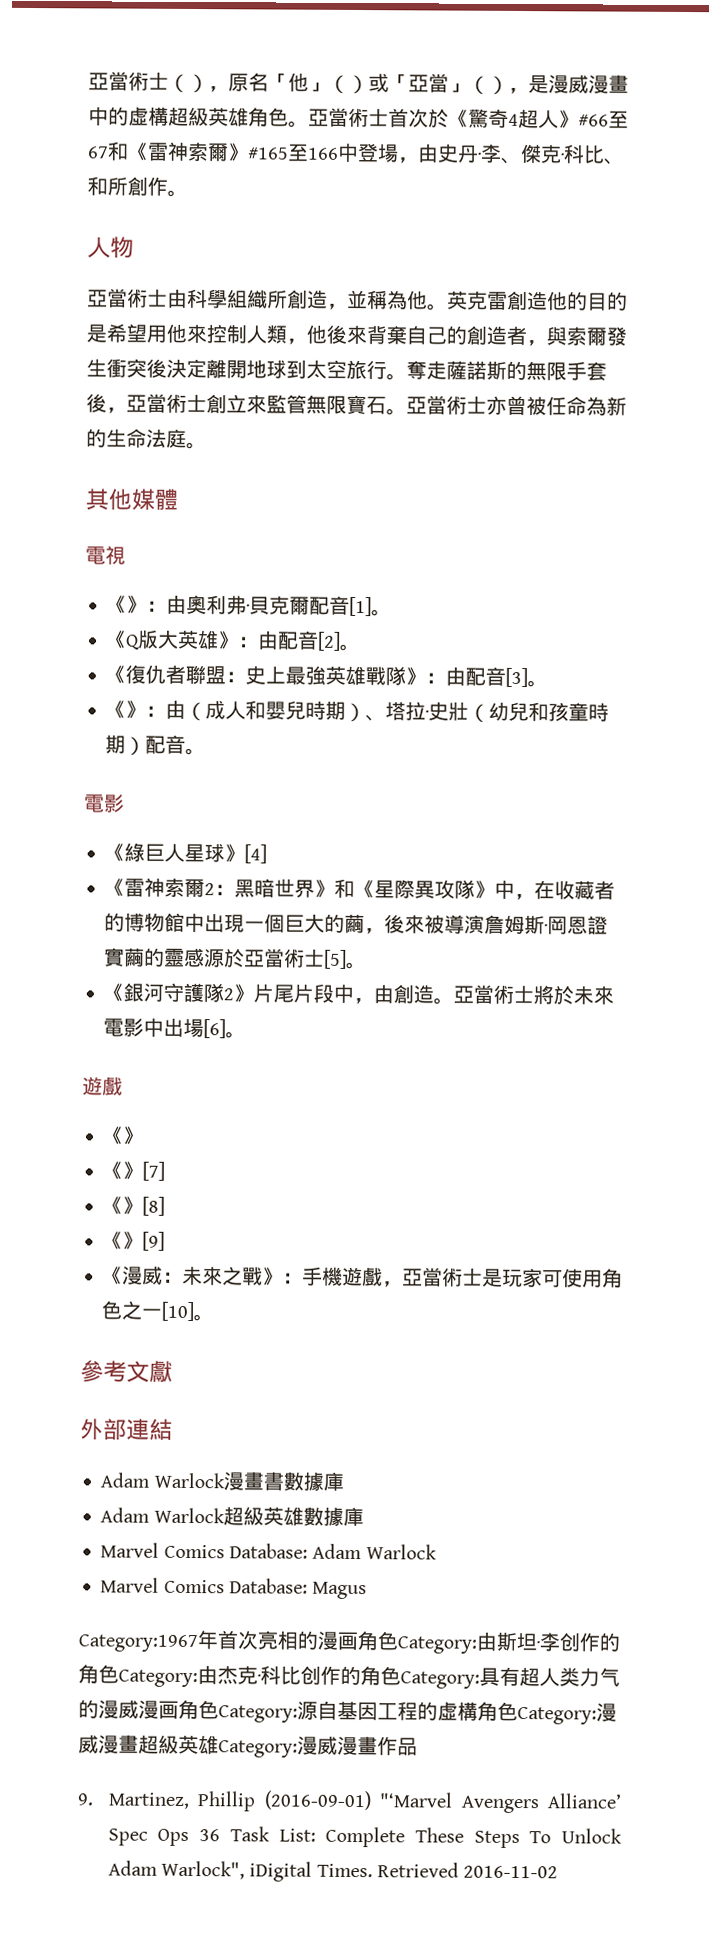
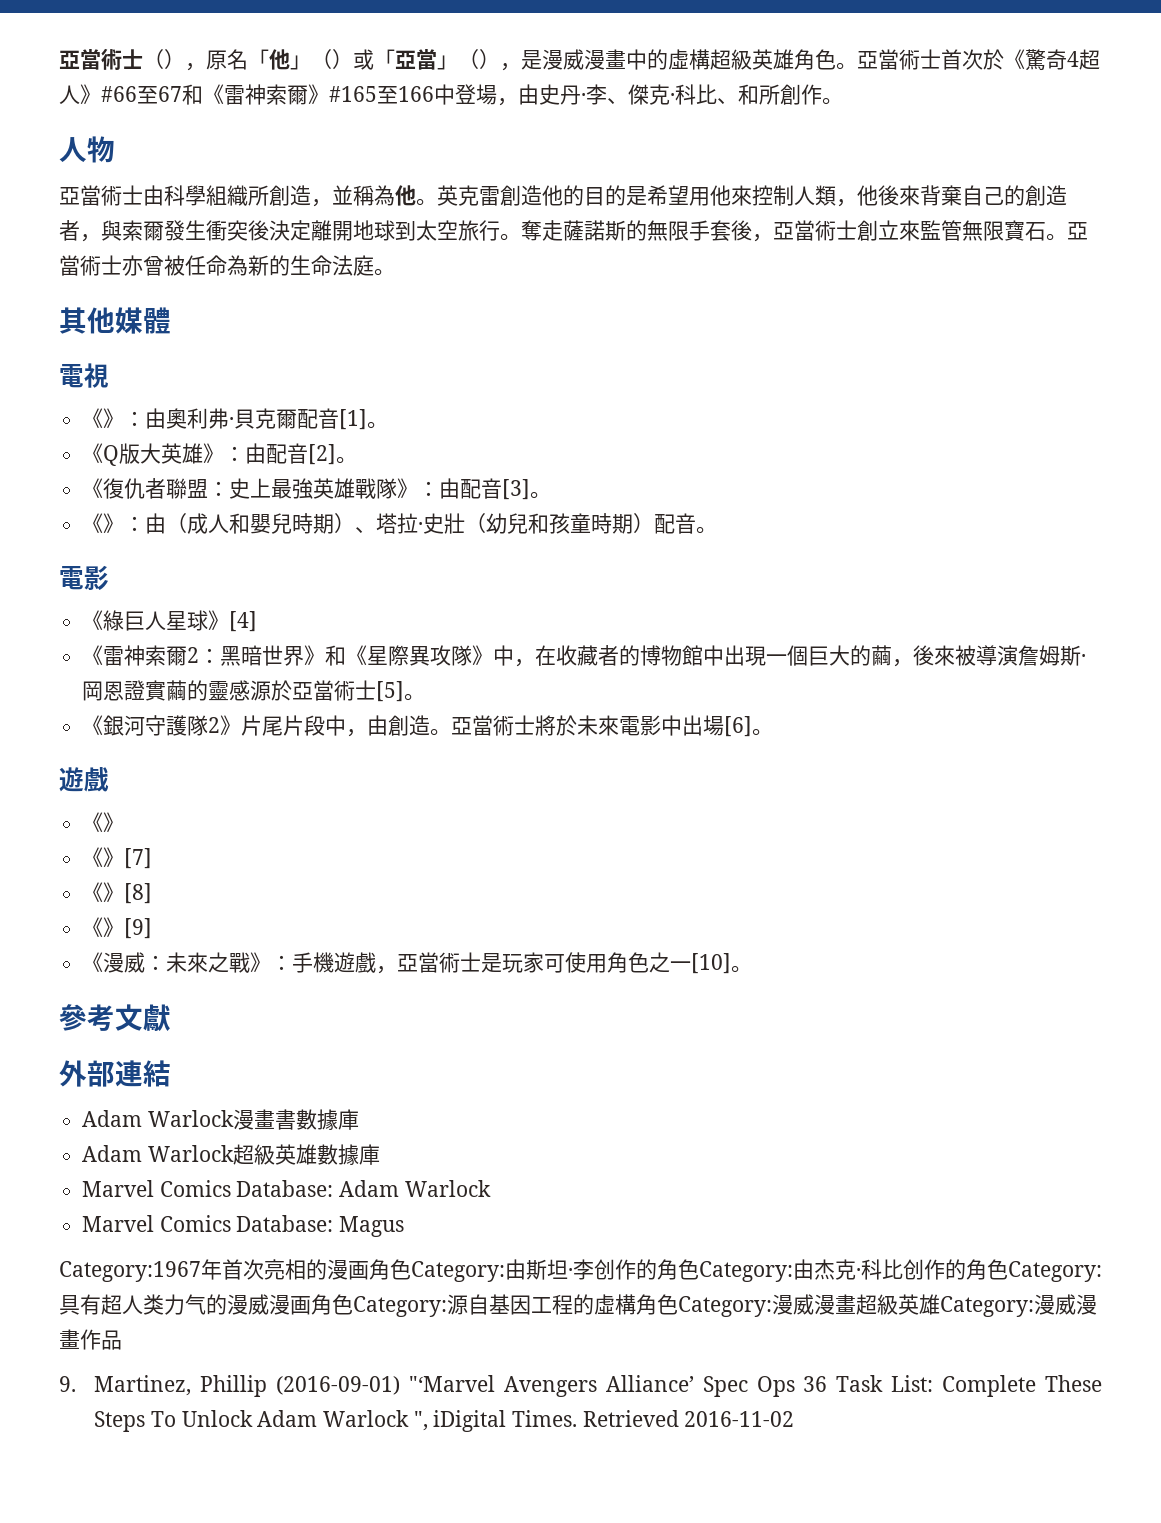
[160,1860,245,1880] Warlock", -> [322,1410,428,1431] Warlock ",

